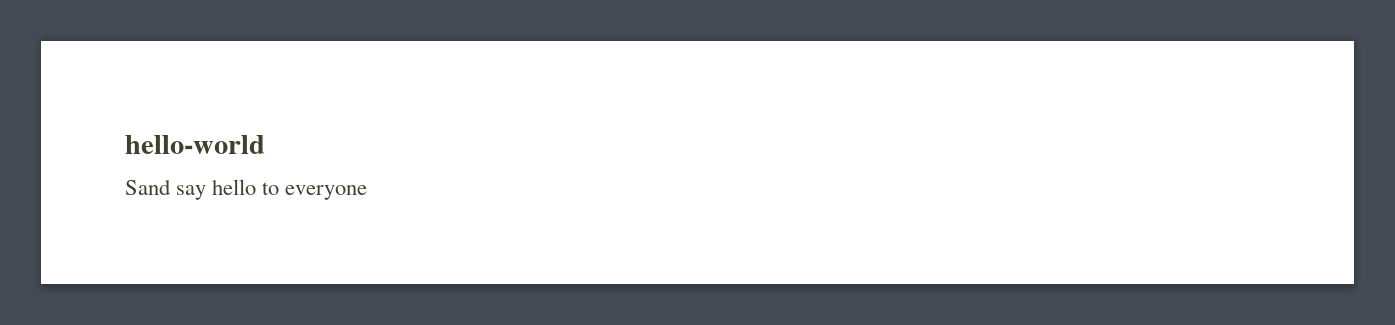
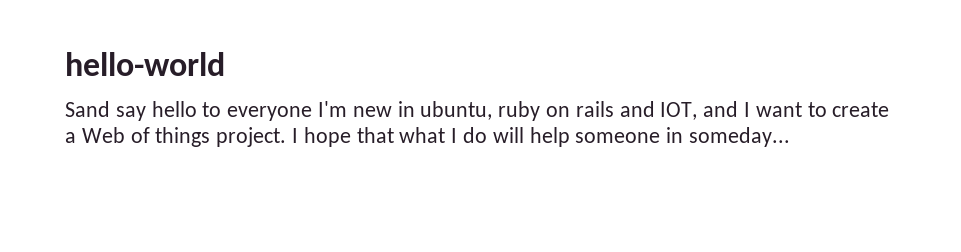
(368, 192) none -> [318,101,890,121] [65,127,791,147] I'm new in ubuntu, ruby on rails and IOT, and I want to create a Web of things project. I hope that what I do will help someone in someday...

